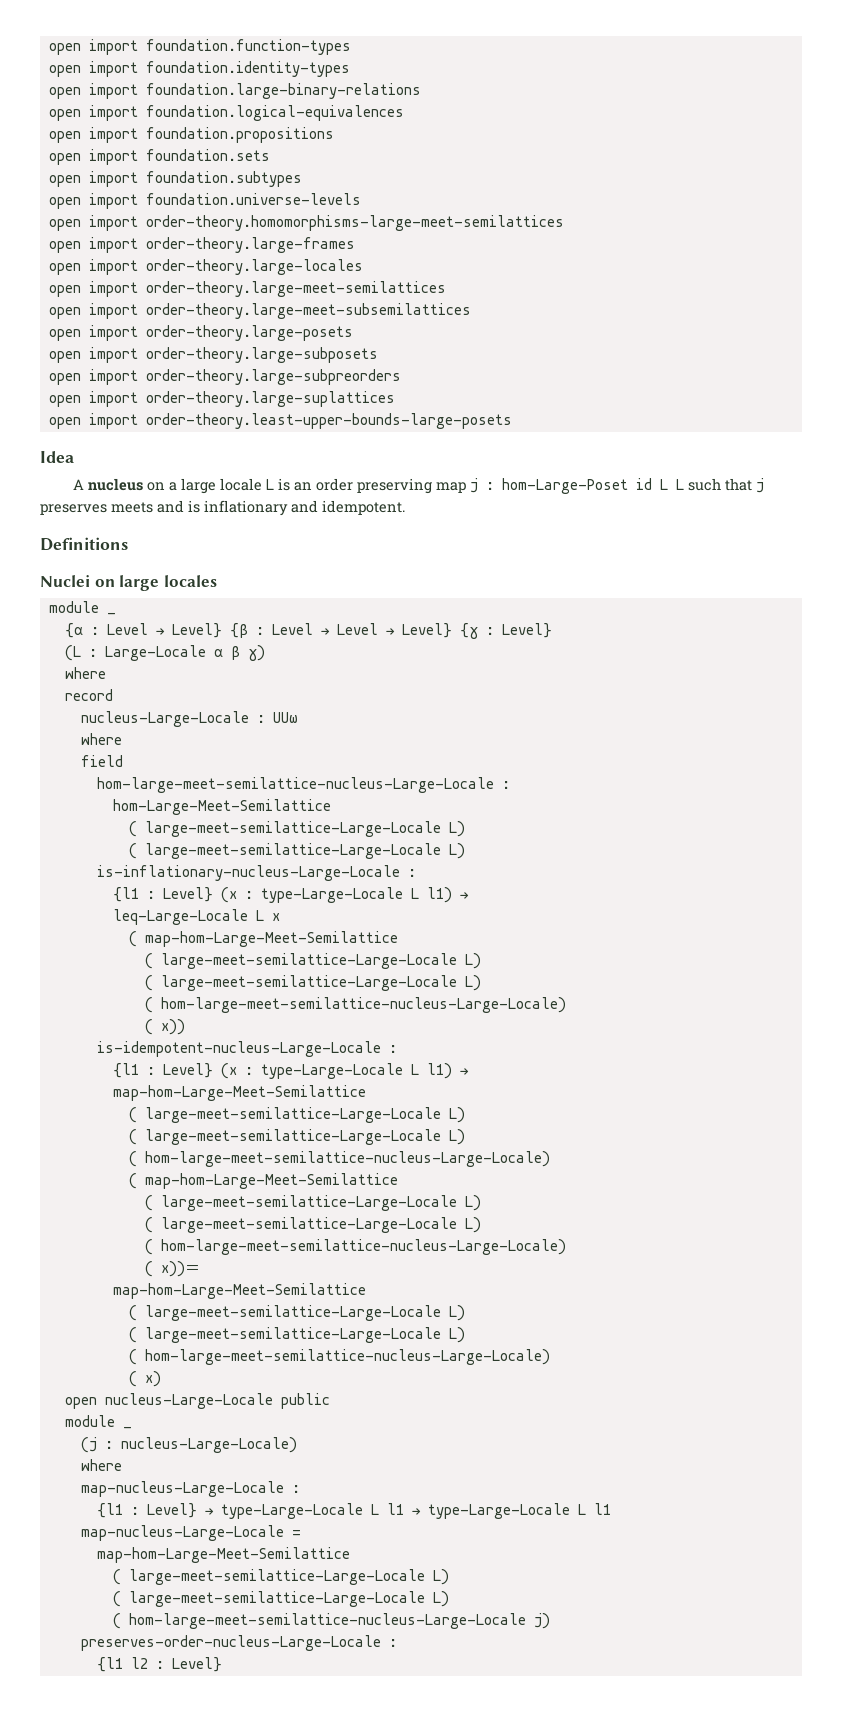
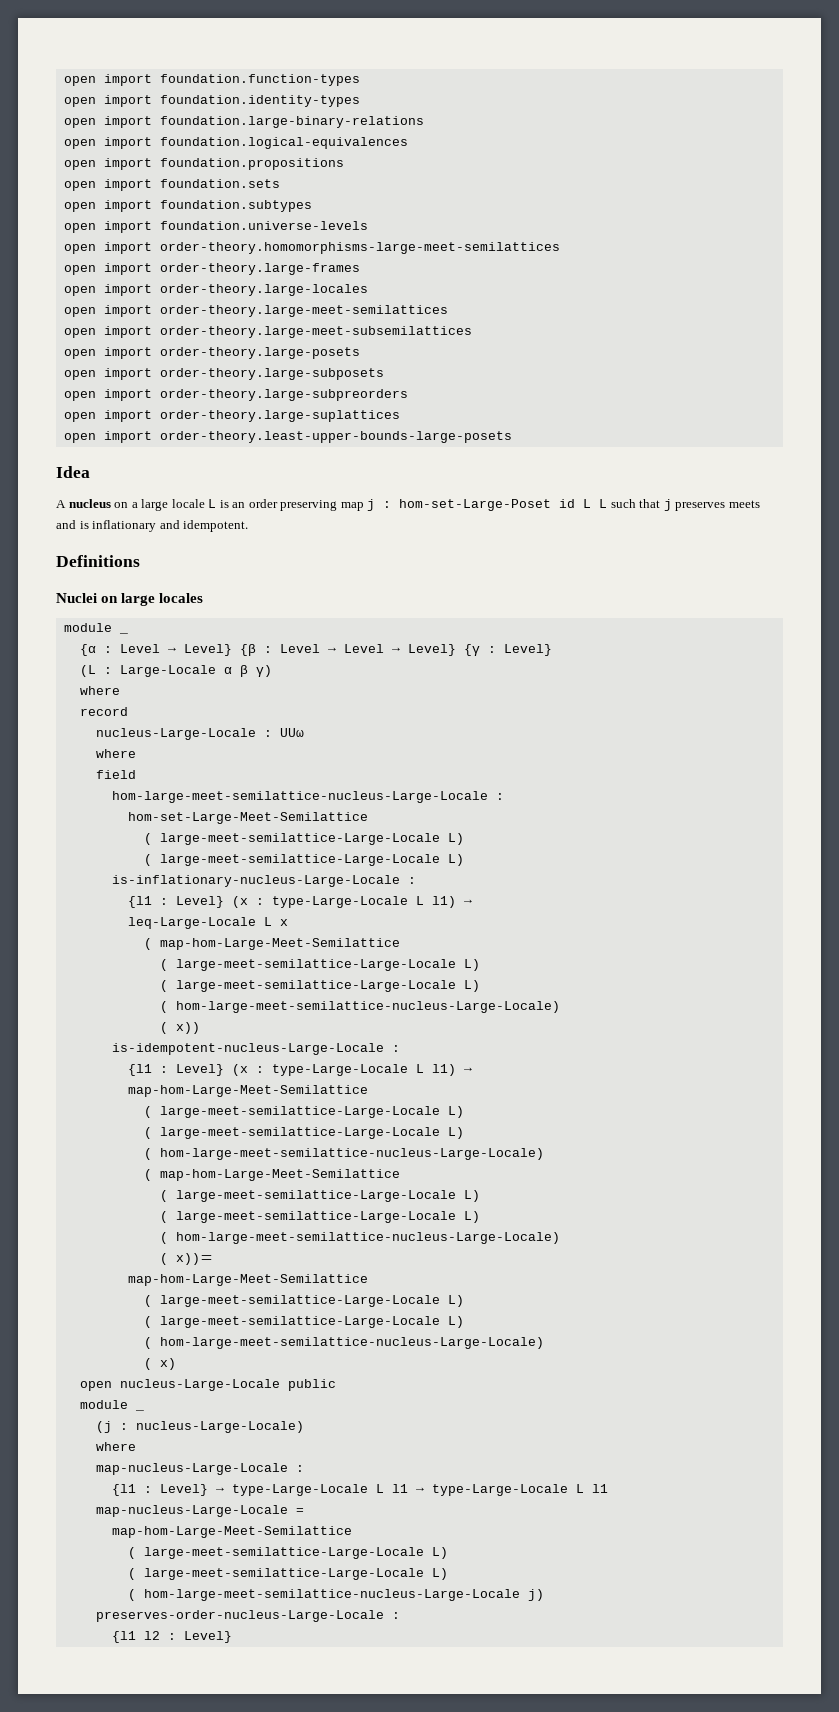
[501,478,628,494] hom-Large-Poset -> [399,499,552,511] hom-set-Large-Poset
[112,799,331,815] hom-Large-Meet-Semilattice -> [127,812,368,824] hom-set-Large-Meet-Semilattice

